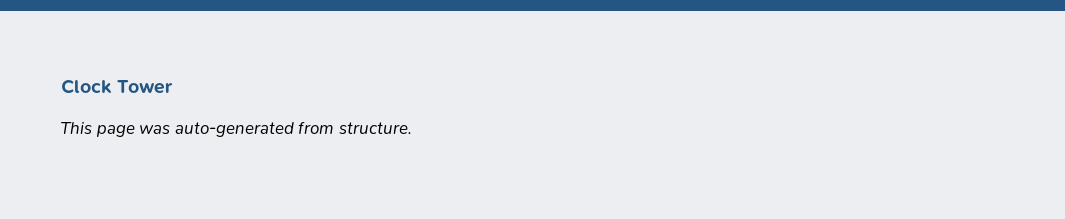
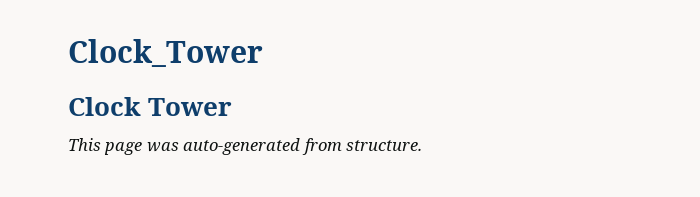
(61, 86) none -> [68,39,263,67] Clock_Tower //

